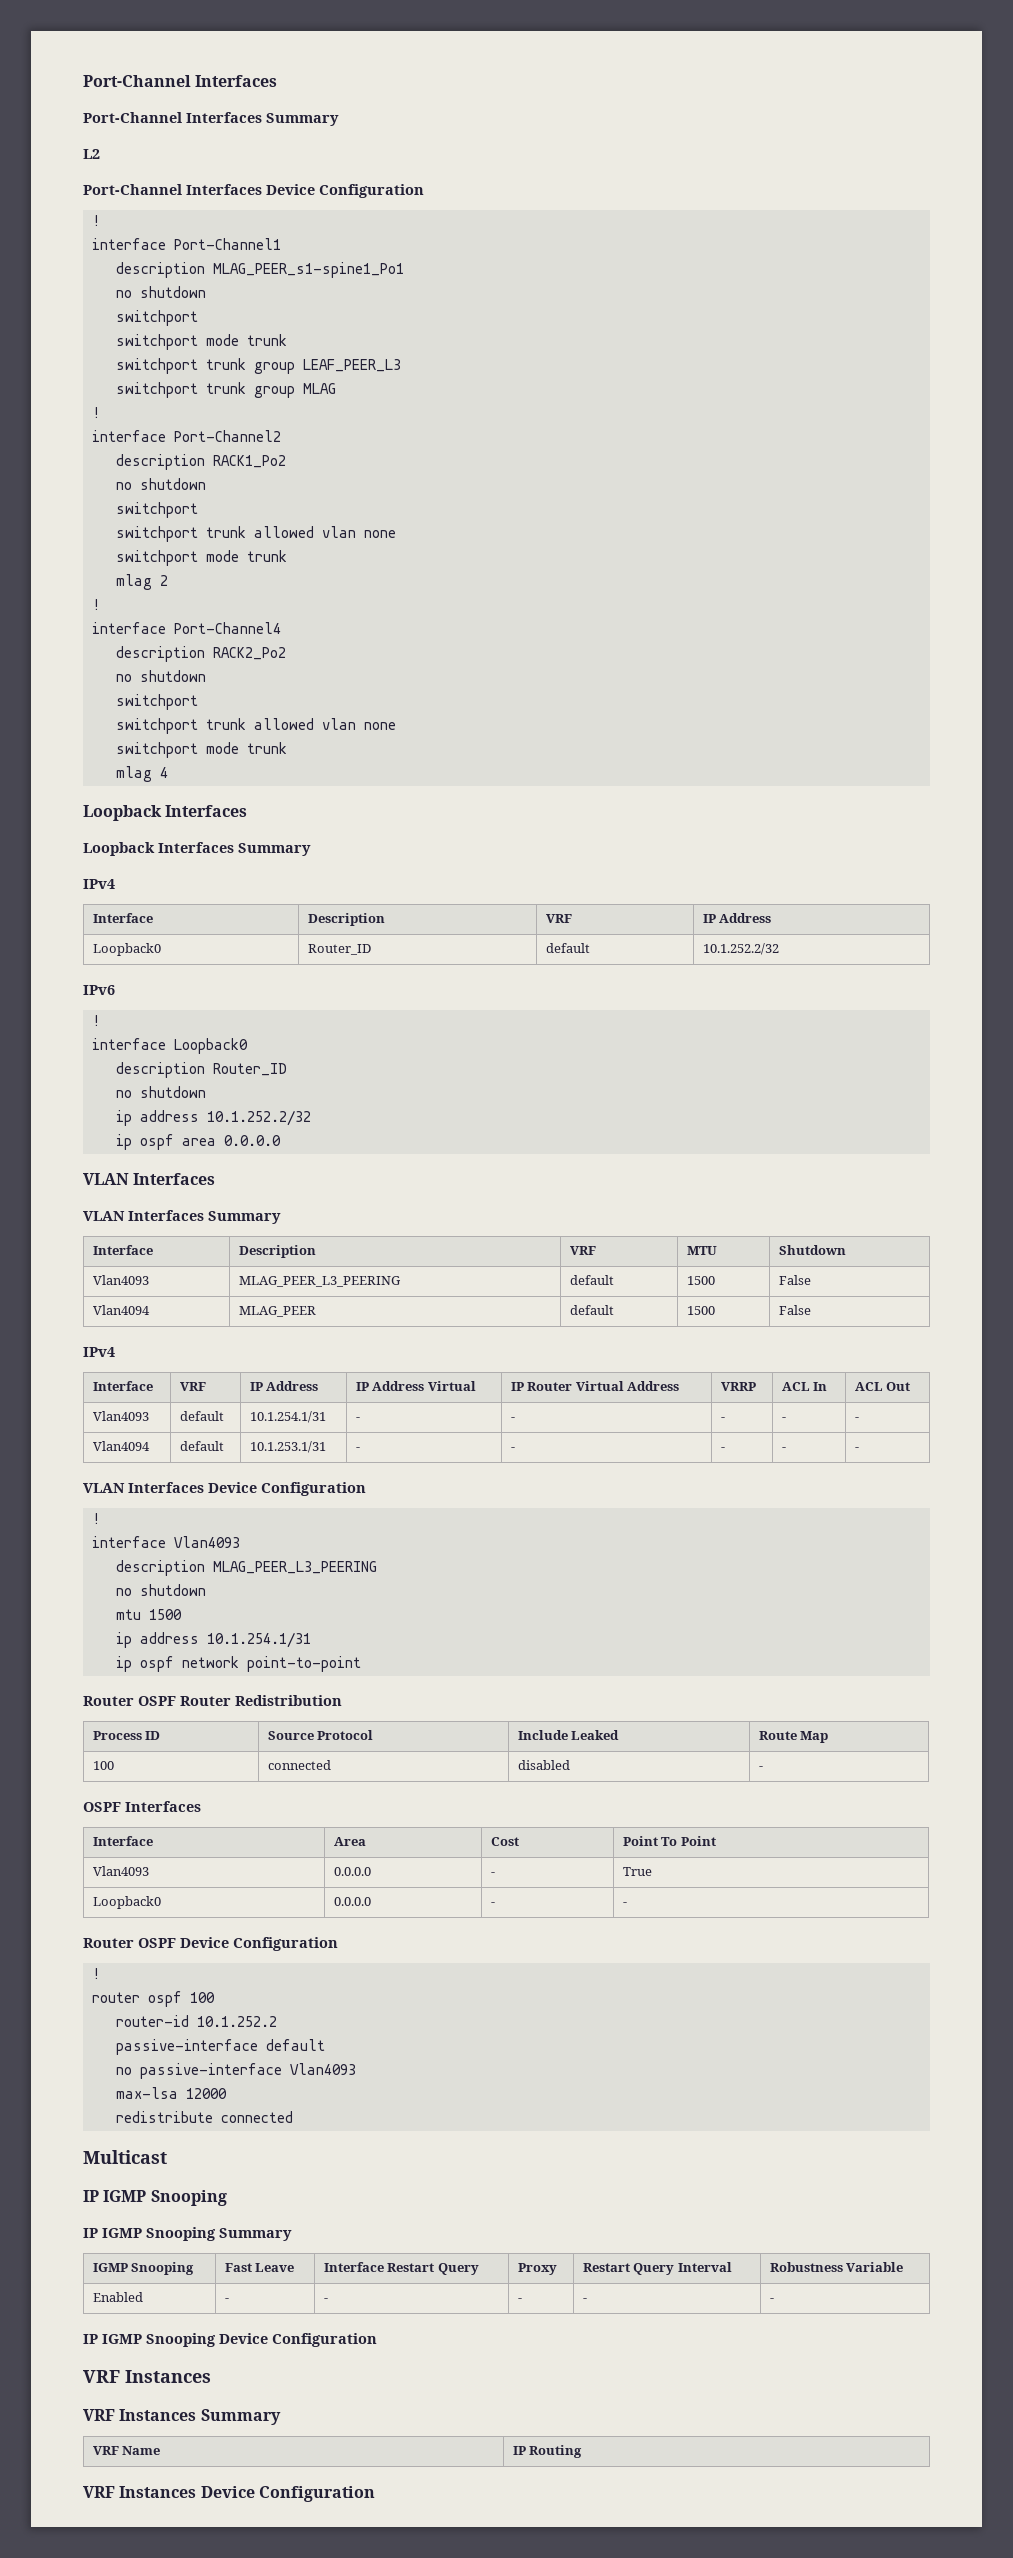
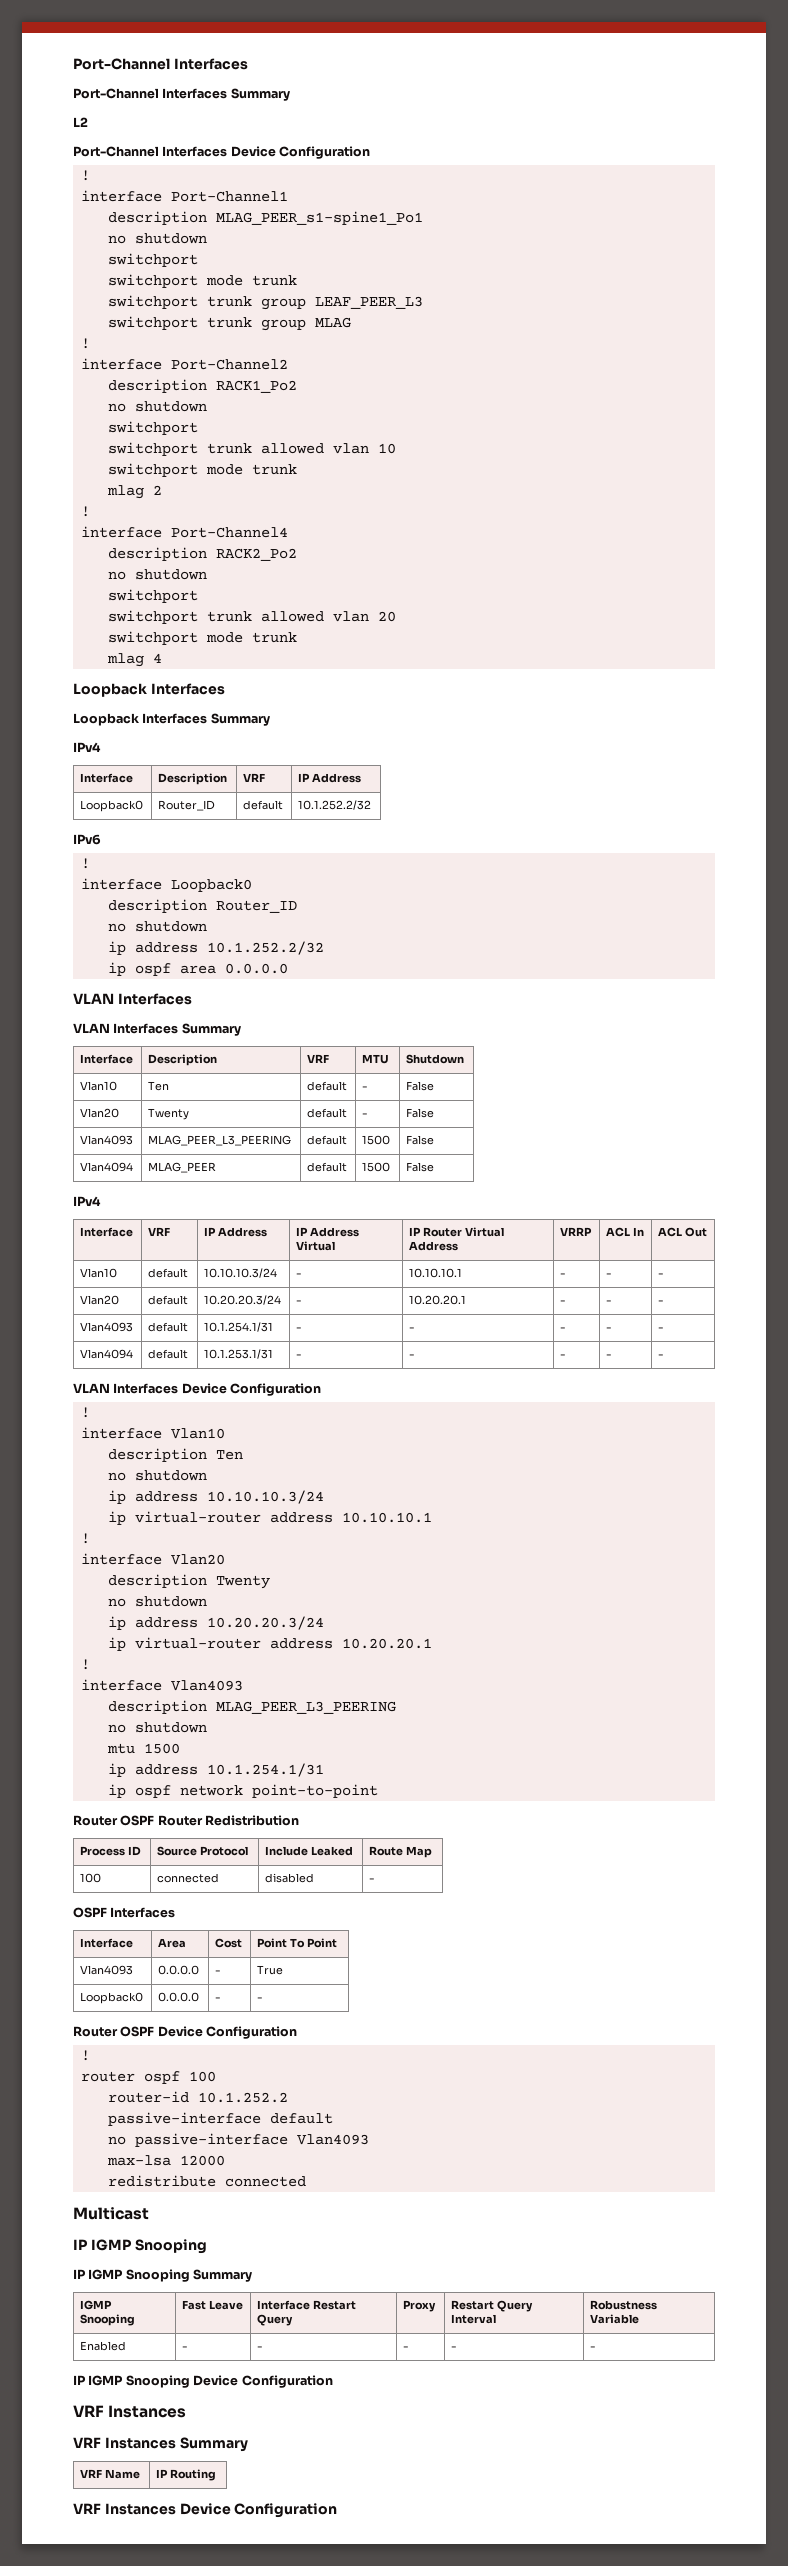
[321,526,396,538] vlan none -> [332,443,396,454] vlan 10
[321,718,396,730] vlan none -> [332,611,396,622] vlan 20
(846, 1250) none -> [80,1081,118,1091] [148,1081,170,1091] [307,1081,348,1091] [362,1086,369,1090] [406,1081,435,1091] [80,1108,120,1118] [148,1108,190,1120] [307,1108,348,1118] [362,1113,369,1117] [406,1108,435,1118] // Vlan10 | Ten | default | - | False // Vlan20 | Twenty | default | - | False
(911, 1386) none -> [80,1268,118,1278] [148,1268,189,1278] [204,1268,278,1278] [296,1273,303,1277] [409,1268,463,1278] [560,1273,567,1277] [606,1273,613,1277] [658,1273,665,1277] [80,1295,120,1305] [148,1295,189,1305] [204,1295,282,1305] [296,1300,303,1304] [409,1295,467,1305] [560,1300,567,1304] [606,1300,613,1304] [658,1300,665,1304] // Vlan10 | default | 10.10.10.3/24 | - | 10.10.10.1 | - | - | - // Vlan20 | default | 10.20.20.3/24 | - | 10.20.20.1 | - | - | -
(101, 1518) none -> [80,1427,225,1439] [107,1448,243,1462] [107,1470,207,1481] [107,1490,324,1504] [107,1511,432,1525] [80,1533,90,1544] [80,1553,225,1565] [107,1574,270,1589] [107,1596,207,1607] [107,1616,324,1630] [107,1637,432,1651] [80,1659,90,1670] // interface Vlan10 // description Ten // no shutdown // ip address 10.10.10.3/24 // ip virtual-router address 10.10.10.1 // ! // interface Vlan20 // description Twenty // no shutdown // ip address 10.20.20.3/24 // ip virtual-router address 10.20.20.1 // !

